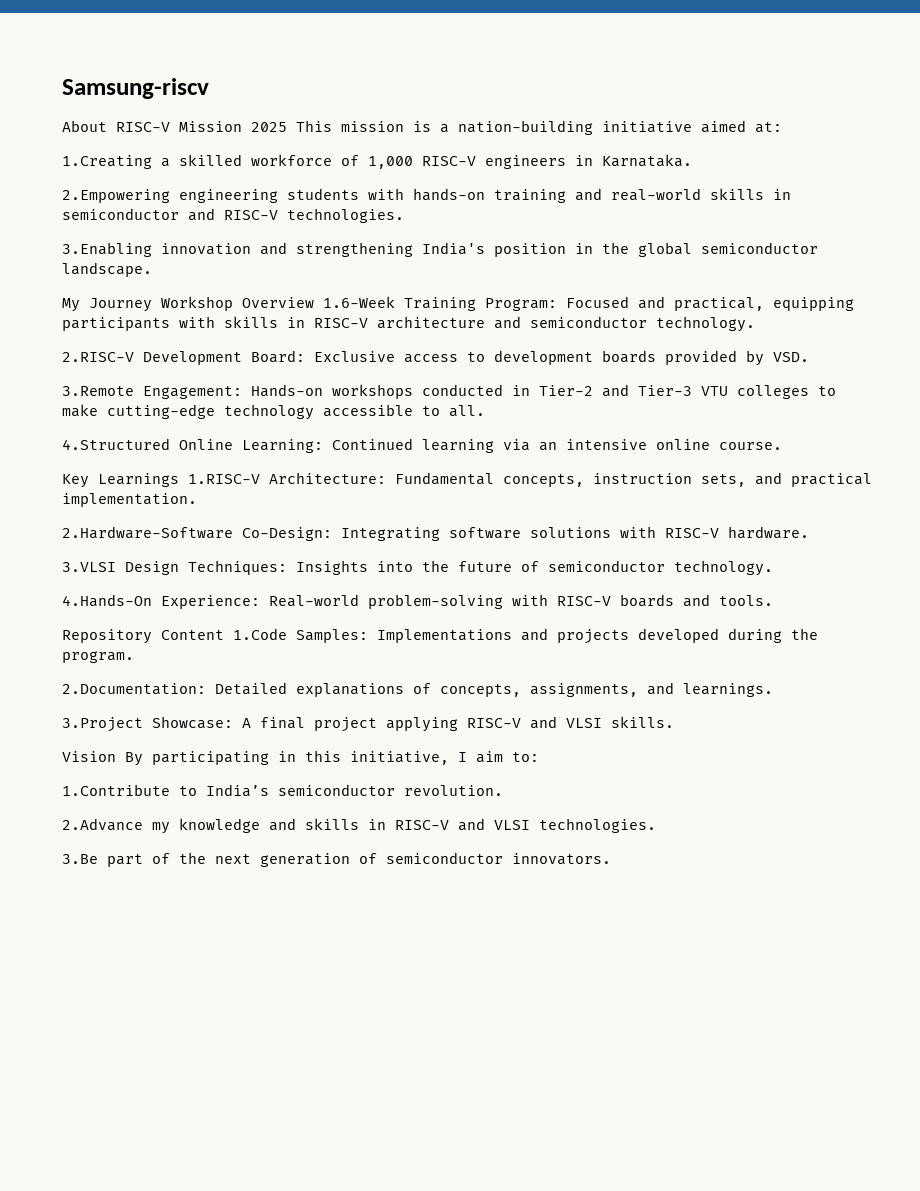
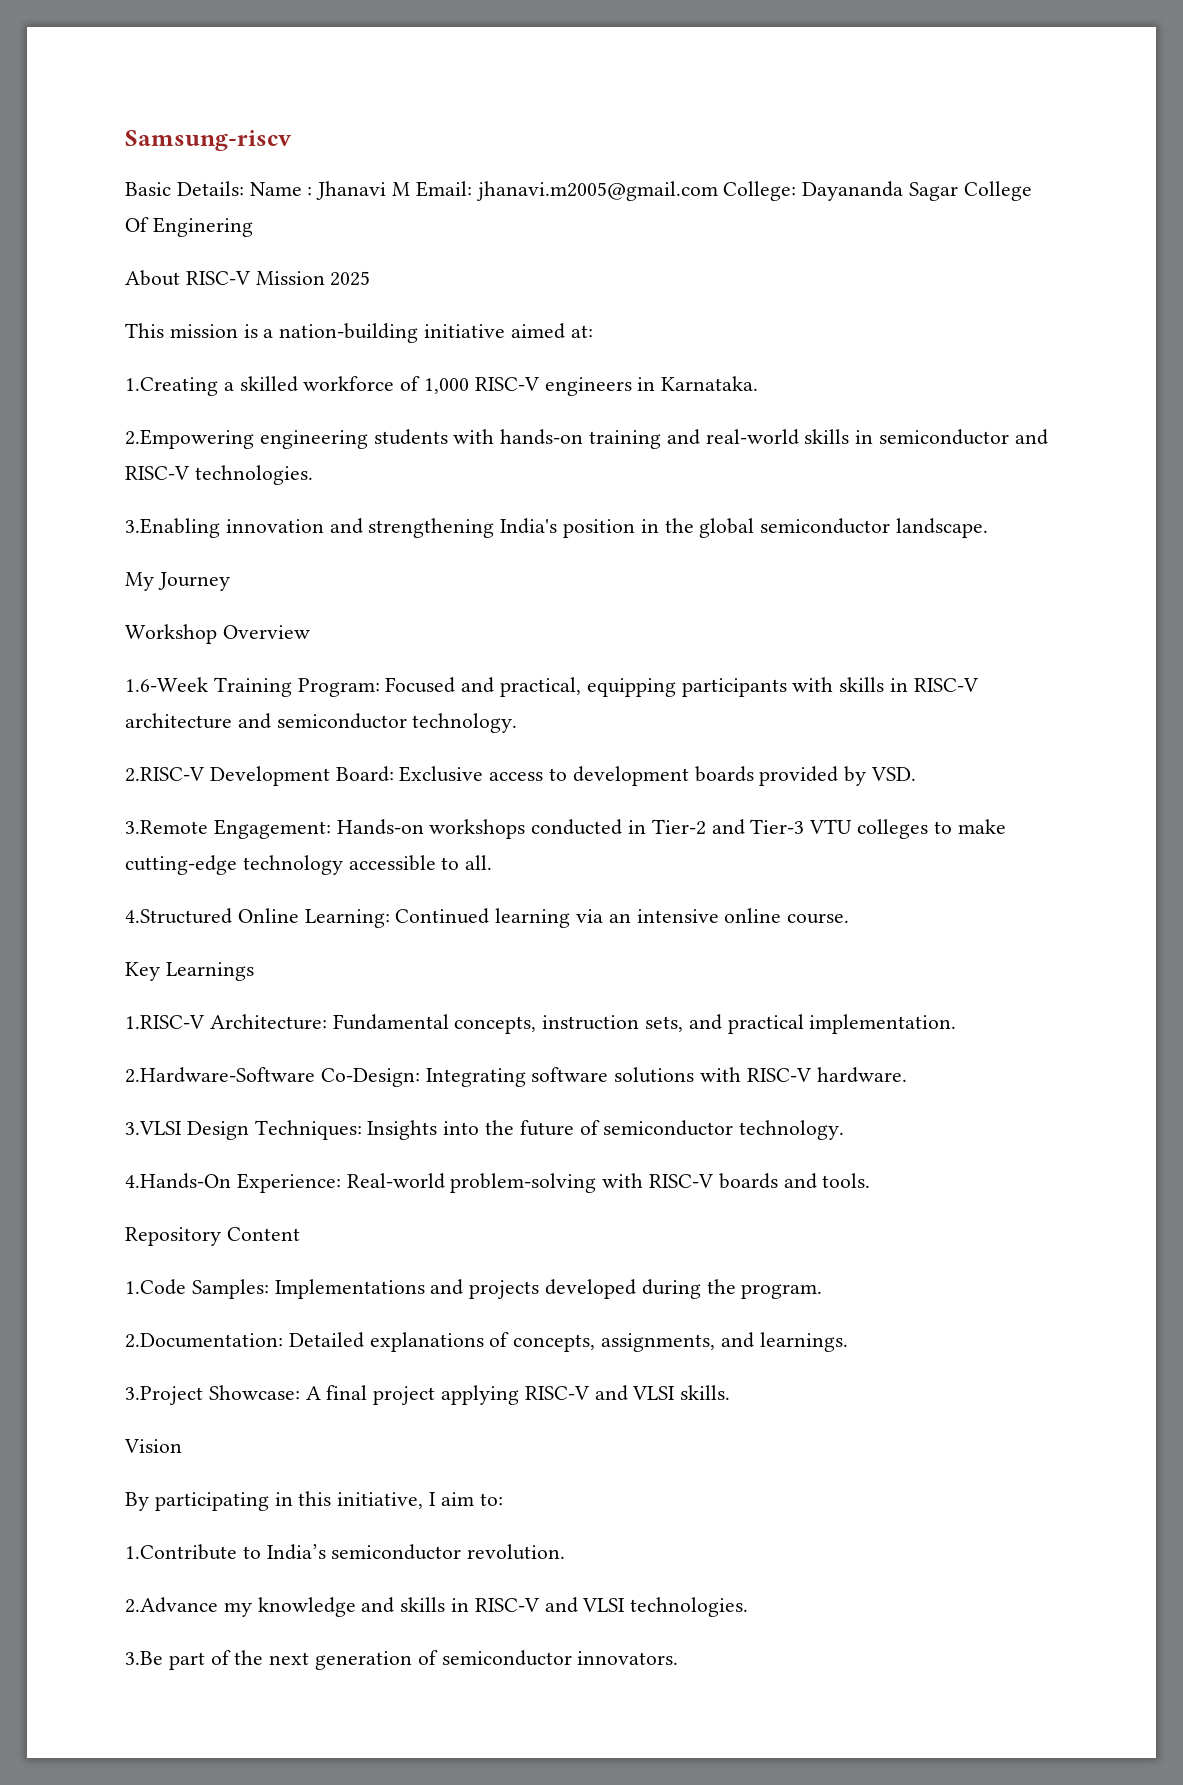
(209, 88) none -> [125,181,1032,201] [125,217,253,237] // Basic Details: Name : Jhanavi M Email: jhanavi.m2005@gmail.com College: Dayananda Sagar College Of Enginering
(287, 127) none -> (371, 278) //
(152, 305) none -> (230, 581) //
(314, 302) none -> (310, 632) //
(179, 480) none -> (254, 971) //
(224, 635) none -> (300, 1234) //
(116, 756) none -> (182, 1446) //

